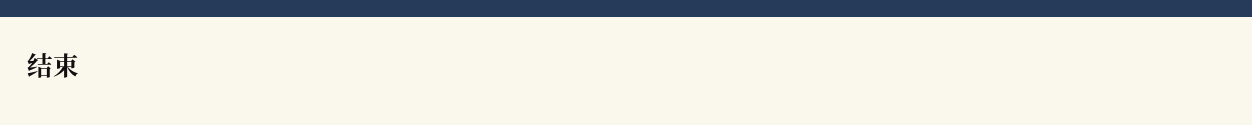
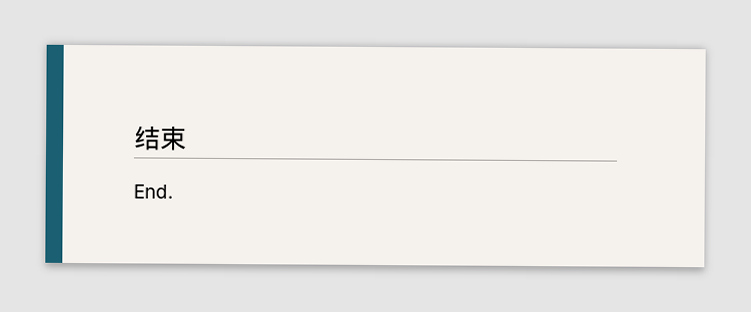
(79, 65) none -> [133,184,173,199] // End.

